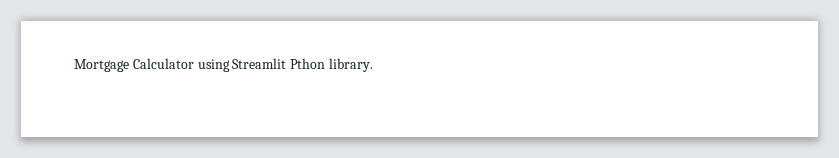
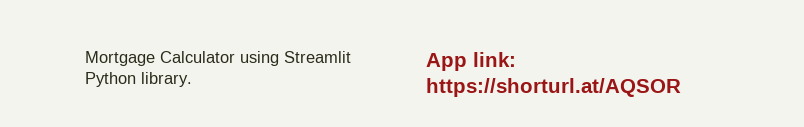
[290,58,326,69] Pthon -> [85,72,136,87] Python
(373, 65) none -> [426,52,516,71] [426,78,681,97] // App link: https://shorturl.at/AQSOR

